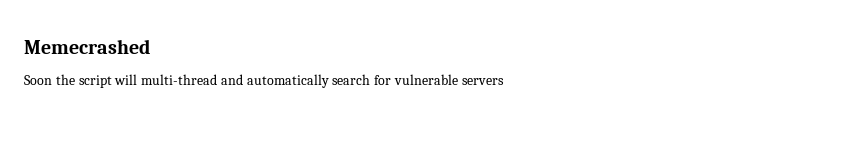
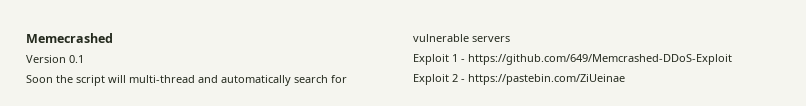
(150, 46) none -> [26,55,84,63] // Version 0.1
(504, 81) none -> [413,54,732,65] [413,74,625,85] // Exploit 1 - https://github.com/649/Memcrashed-DDoS-Exploit // Exploit 2 - https://pastebin.com/ZiUeinae

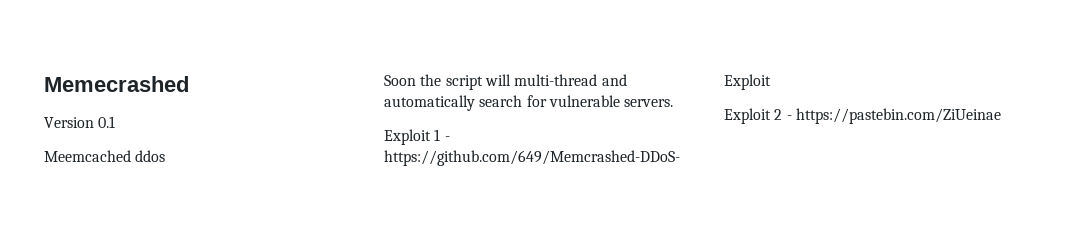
(84, 59) none -> [44,150,166,162] // Meemcached ddos
[472,36,510,42] servers -> [624,99,674,107] servers.

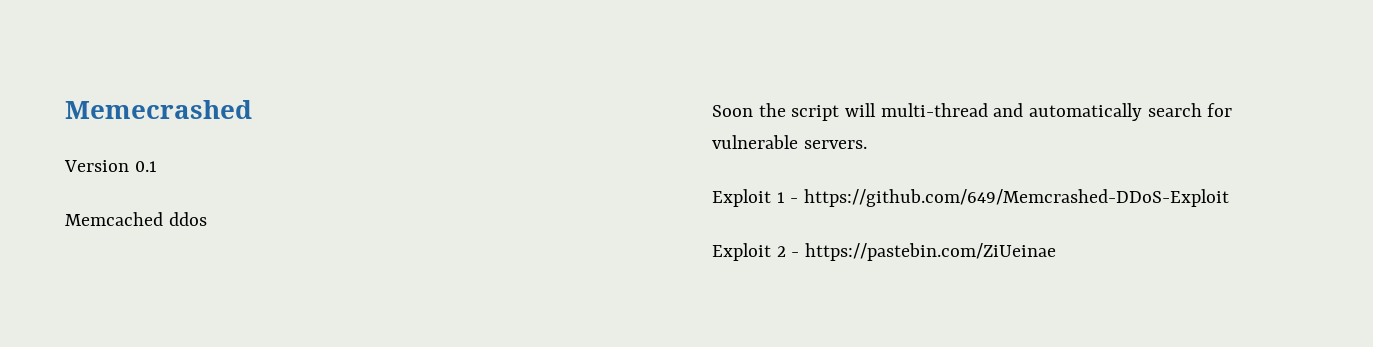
[44,150,131,162] Meemcached -> [65,212,163,226] Memcached

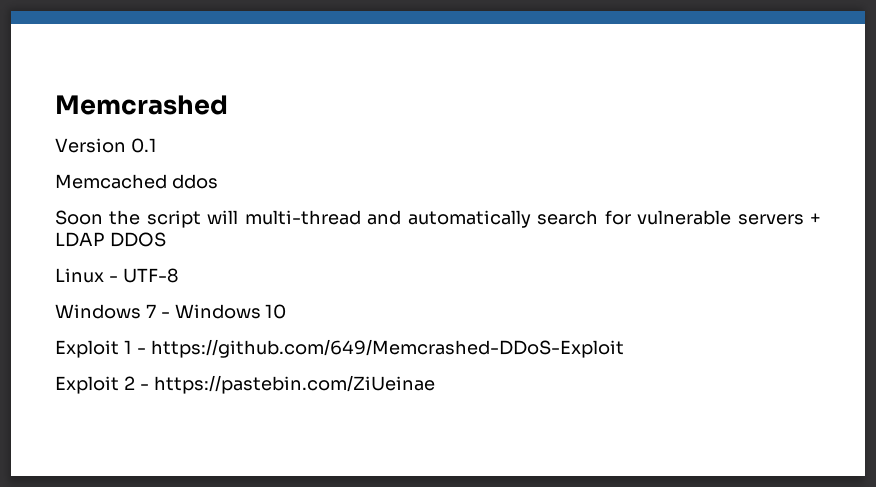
[65,100,252,119] Memecrashed -> [55,95,228,115] Memcrashed
[803,140,867,149] servers. -> [737,213,821,225] [55,232,166,247] [55,268,178,283] [55,304,287,319] servers + LDAP DDOS // Linux - UTF-8 // Windows 7 - Windows 10

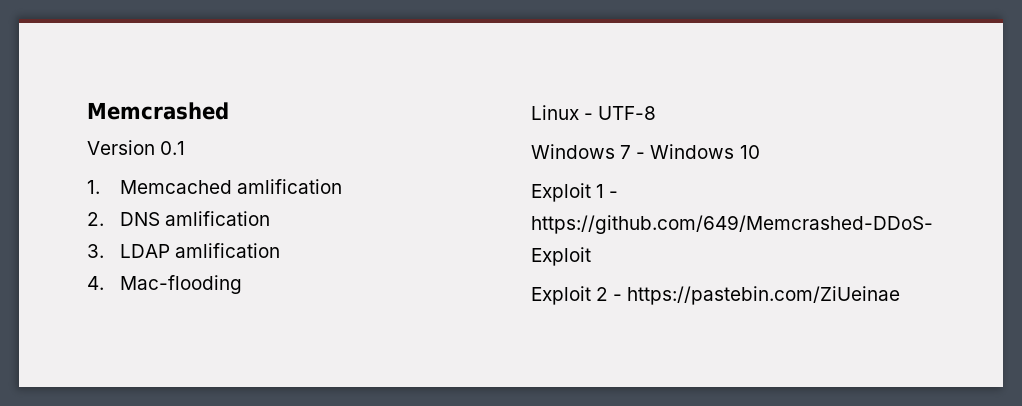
[55,174,218,189] [55,210,821,228] [55,232,166,247] Memcached ddos // Soon the script will multi-thread and automatically search for vulnerable servers + LDAP DDOS -> [87,179,342,194] [87,211,270,226] [87,243,280,258] [87,275,242,294] 1. Memcached amlification // 2. DNS amlification // 3. LDAP amlification // 4. Mac-flooding

